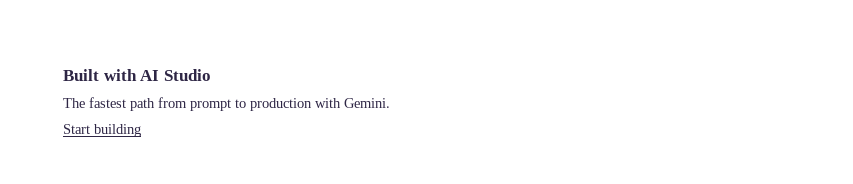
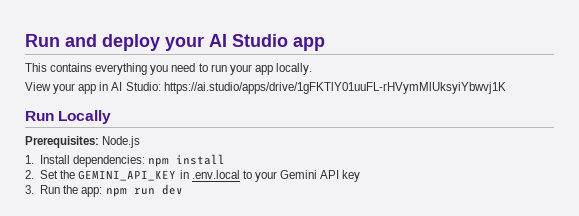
[63,69,211,81] [63,97,390,111] [63,124,141,137] Built with AI Studio // The fastest path from prompt to production with Gemini. // Start building -> [25,34,325,51] [25,63,312,75] [25,82,506,94] [25,110,112,124] [25,136,141,148] [25,154,226,167] [25,170,361,182] [25,184,183,197] Run and deploy your AI Studio app // This contains everything you need to run your app locally. // View your app in AI Studio: https://ai.studio/apps/drive/1gFKTlY01uuFL-rHVymMlUksyiYbwvj1K // Run Locally // Prerequisites: Node.js // 1. Install dependencies: npm install // 2. Set the GEMINI_API_KEY in .env.local to your Gemini API key // 3. Run the app: npm run dev

